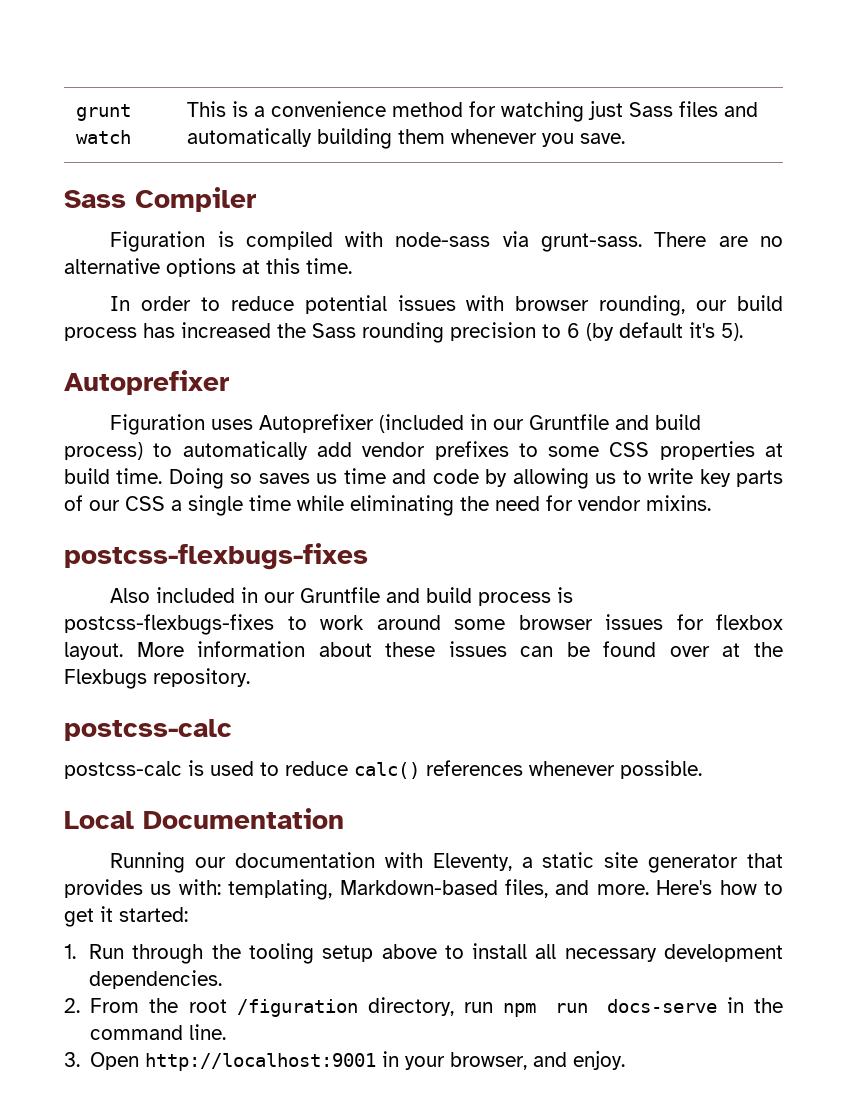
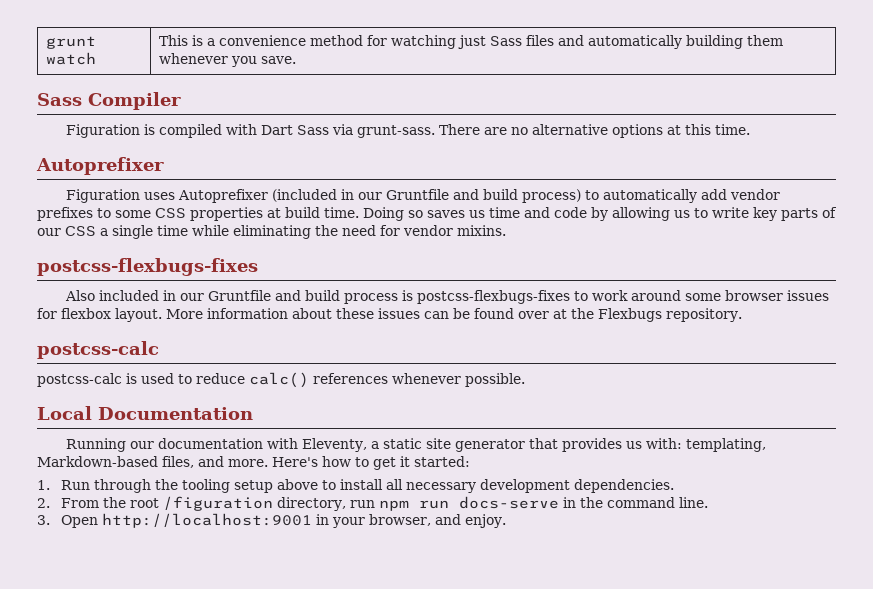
[395,232,491,247] node-sass -> [260,125,329,135] Dart Sass
[110,295,784,316] [64,322,743,343] // In order to reduce potential issues with browser rounding, our build process has increased the Sass rounding precision to 6 (by default it's 5). -> (750, 129) none

